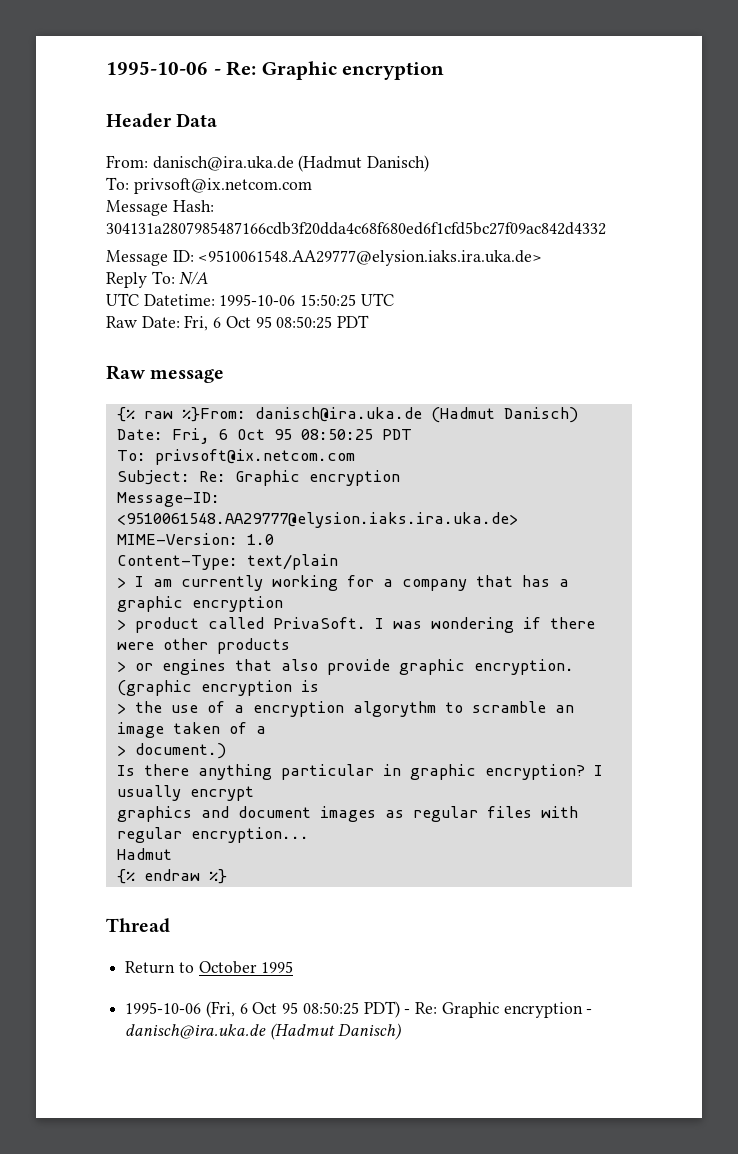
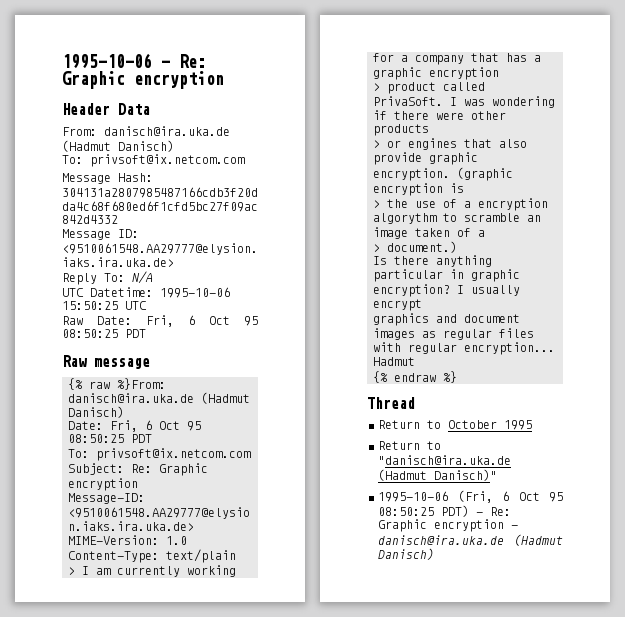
(294, 967) none -> [378,441,441,450] [378,455,511,465] [378,469,497,481] // Return to "danisch@ira.uka.de (Hadmut Danisch)"

